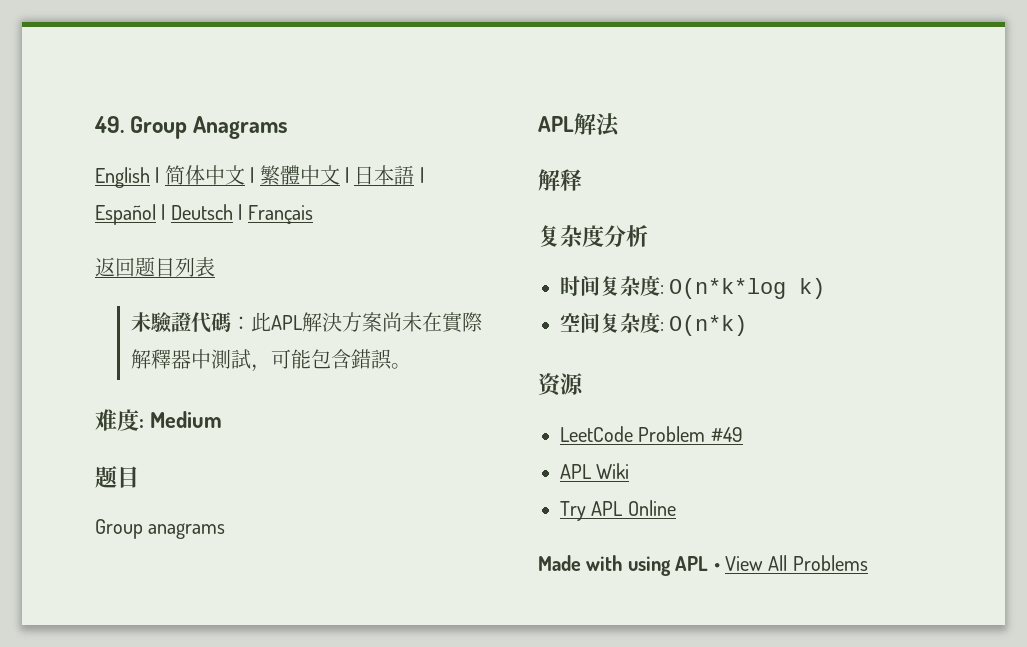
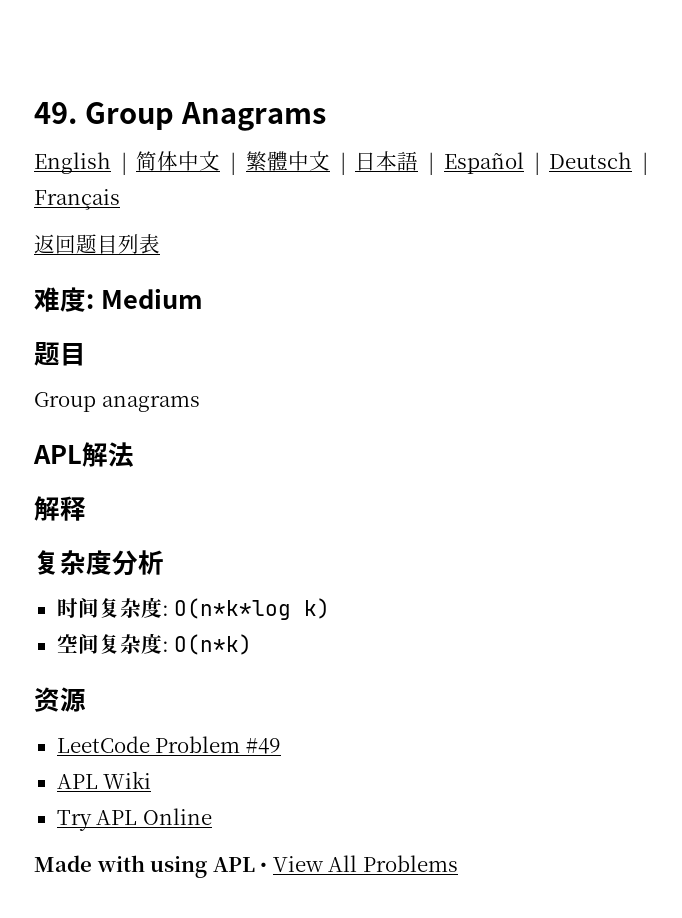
[131,312,483,333] [131,349,412,372] // 未驗證代碼：此APL解決方案尚未在實際解釋器中測試，可能包含錯誤。 -> (160, 244) none

